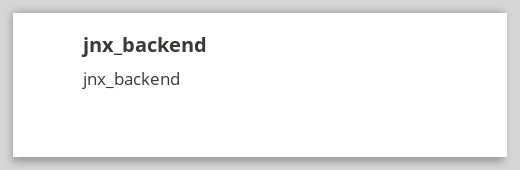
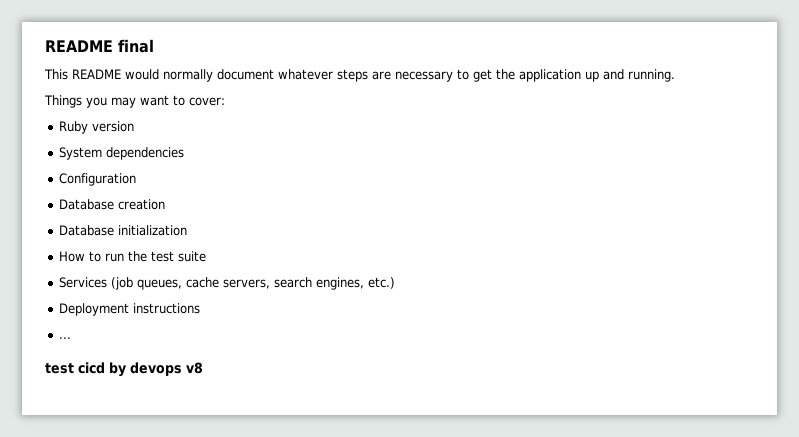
[81,37,207,57] [82,72,180,89] jnx_backend // jnx_backend -> [45,39,154,53] [44,69,675,82] [44,95,225,108] [58,121,134,134] [58,147,184,160] [58,173,136,186] [58,199,165,210] [58,225,187,236] [58,251,206,262] [58,277,395,290] [58,303,200,316] [58,337,71,339] [45,362,203,377] README final // This README would normally document whatever steps are necessary to get the application up and running. // Things you may want to cover: // Ruby version // System dependencies // Configuration // Database creation // Database initialization // How to run the test suite // Services (job queues, cache servers, search engines, etc.) // Deployment instructions // ... // test cicd by devops v8

